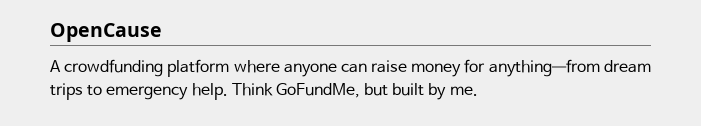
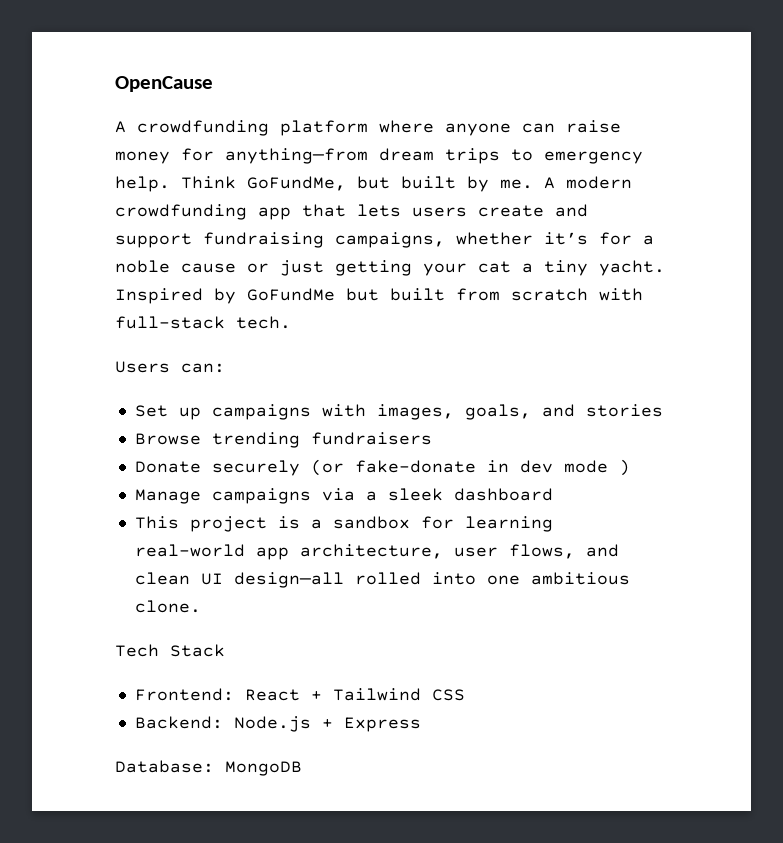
(478, 91) none -> [544,176,632,189] [115,204,588,220] [115,232,654,248] [115,260,665,276] [115,288,643,304] [115,316,291,329] [115,361,225,373] [134,404,663,420] [134,432,432,448] [134,459,630,476] [134,488,553,504] [134,516,553,532] [134,544,619,560] [134,572,630,588] [134,600,201,613] [115,644,225,657] [134,688,465,701] [134,716,421,732] [115,760,302,776] A modern crowdfunding app that lets users create and support fundraising campaigns, whether it’s for a noble cause or just getting your cat a tiny yacht. Inspired by GoFundMe but built from scratch with full-stack tech. // Users can: // Set up campaigns with images, goals, and stories // Browse trending fundraisers // Donate securely (or fake-donate in dev mode ) // Manage campaigns via a sleek dashboard // This project is a sandbox for learning real-world app architecture, user flows, and clean UI design—all rolled into one ambitious clone. // Tech Stack // Frontend: React + Tailwind CSS // Backend: Node.js + Express // Database: MongoDB

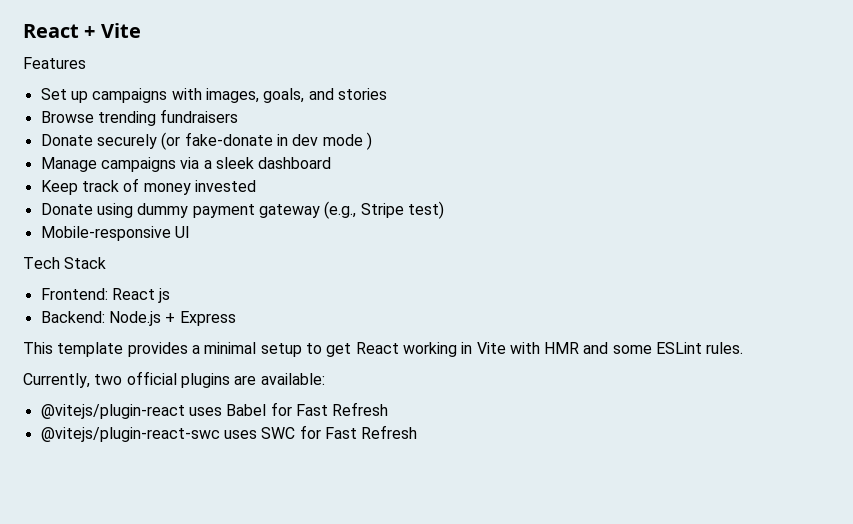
[115,76,213,92] [115,120,621,136] [115,148,643,164] [115,176,632,192] [115,204,588,220] [115,232,654,248] [115,260,665,276] [115,288,643,304] [115,316,291,329] [115,361,225,373] OpenCause // A crowdfunding platform where anyone can raise money for anything—from dream trips to emergency help. Think GoFundMe, but built by me. A modern crowdfunding app that lets users create and support fundraising campaigns, whether it’s for a noble cause or just getting your cat a tiny yacht. Inspired by GoFundMe but built from scratch with full-stack tech. // Users can: -> [23,23,141,38] [23,57,86,69] React + Vite // Features
[134,516,553,532] [134,544,619,560] [134,572,630,588] [134,600,201,613] This project is a sandbox for learning real-world app architecture, user flows, and clean UI design—all rolled into one ambitious clone. -> [40,178,256,195] [40,201,444,219] [40,226,190,241] Keep track of money invested // Donate using dummy payment gateway (e.g., Stripe test) // Mobile-responsive UI
[310,688,465,701] + Tailwind CSS -> [158,288,171,303] js
[115,760,302,776] Database: MongoDB -> [23,342,744,357] [23,371,325,388] [40,402,389,419] [40,425,418,442] This template provides a minimal setup to get React working in Vite with HMR and some ESLint rules. // Currently, two official plugins are available: // @vitejs/plugin-react uses Babel for Fast Refresh // @vitejs/plugin-react-swc uses SWC for Fast Refresh

